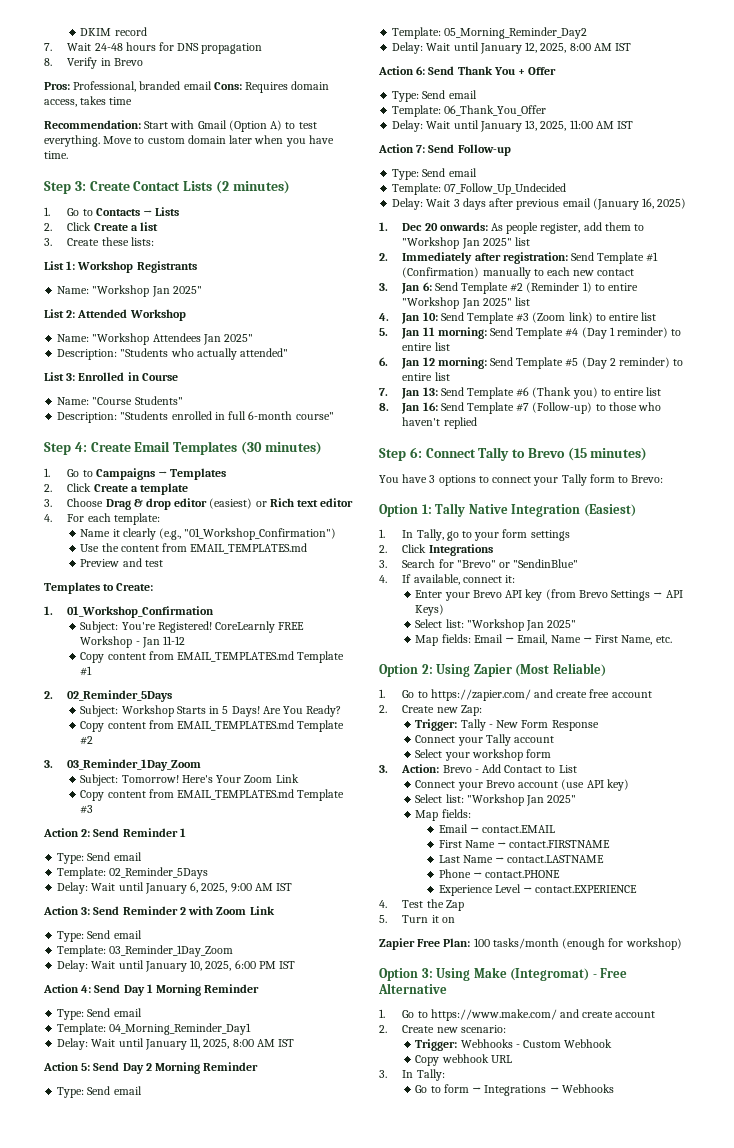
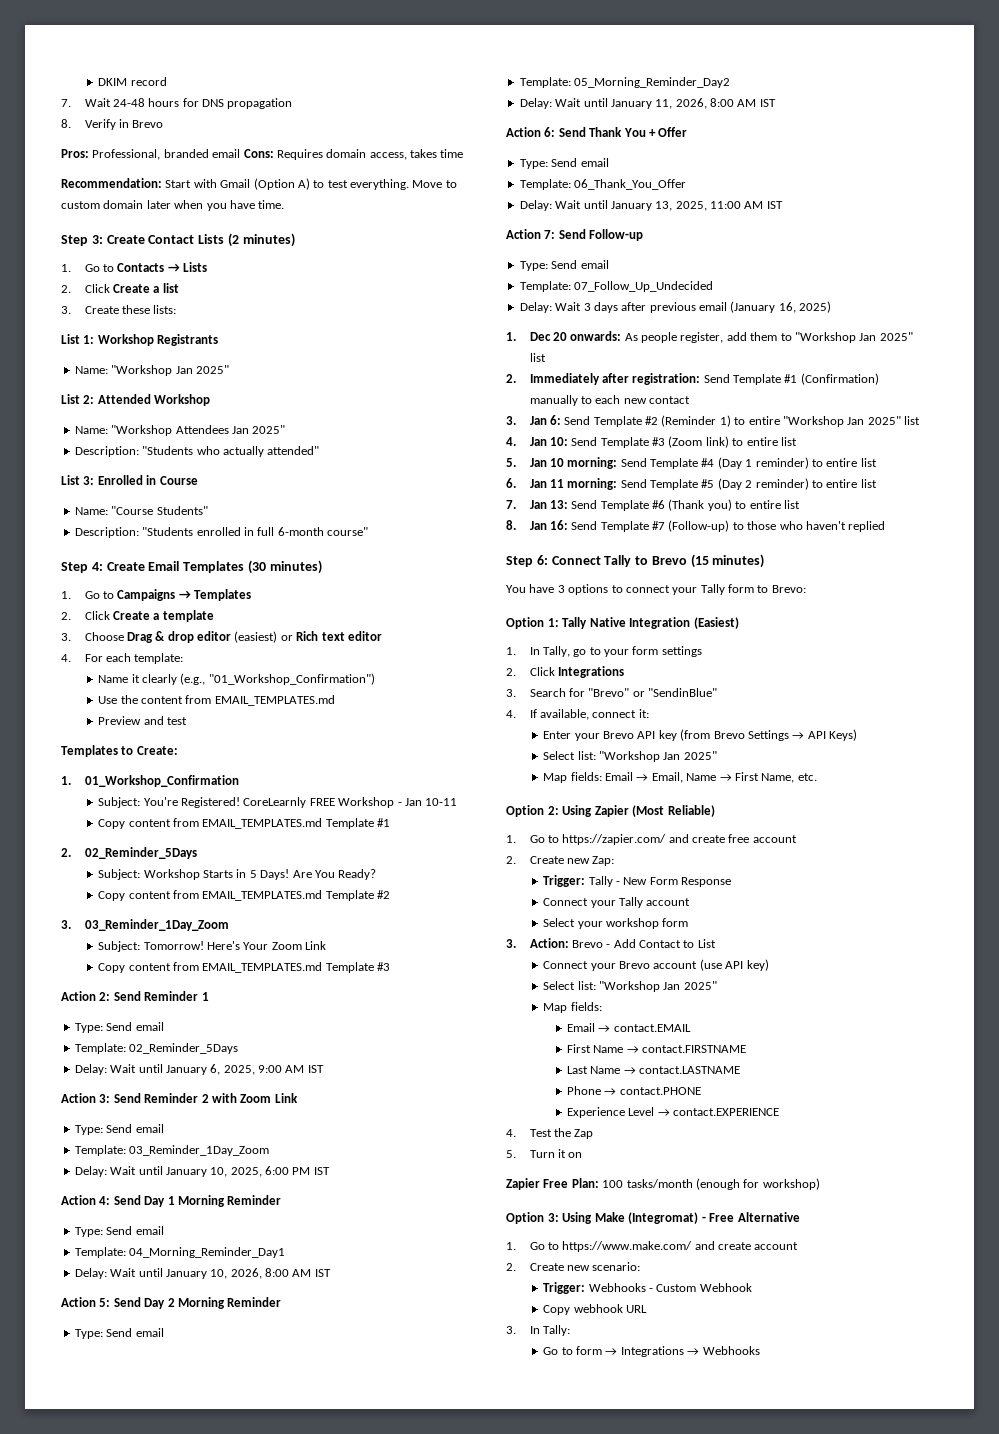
[163,636,186,645] 11-12 -> [425,798,458,806] 10-11
[190,1038,230,1049] 11, 2025, -> [210,1268,262,1279] 10, 2026,
[525,42,567,53] 12, 2025, -> [655,98,707,109] 11, 2026,
[422,327,435,336] 11 -> [549,458,564,467] 10
[422,357,435,366] 12 -> [549,479,564,488] 11

